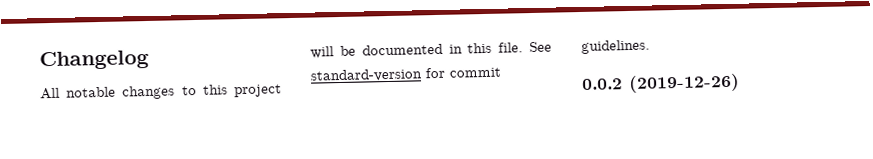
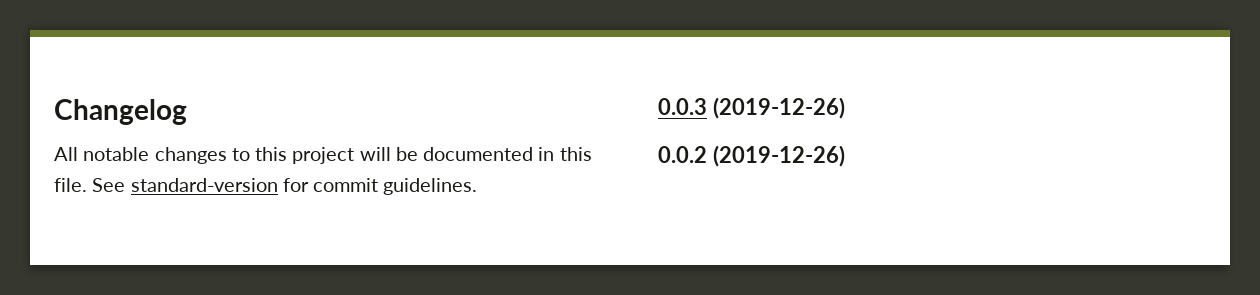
(650, 46) none -> [658,97,845,119] // 0.0.3 (2019-12-26)

